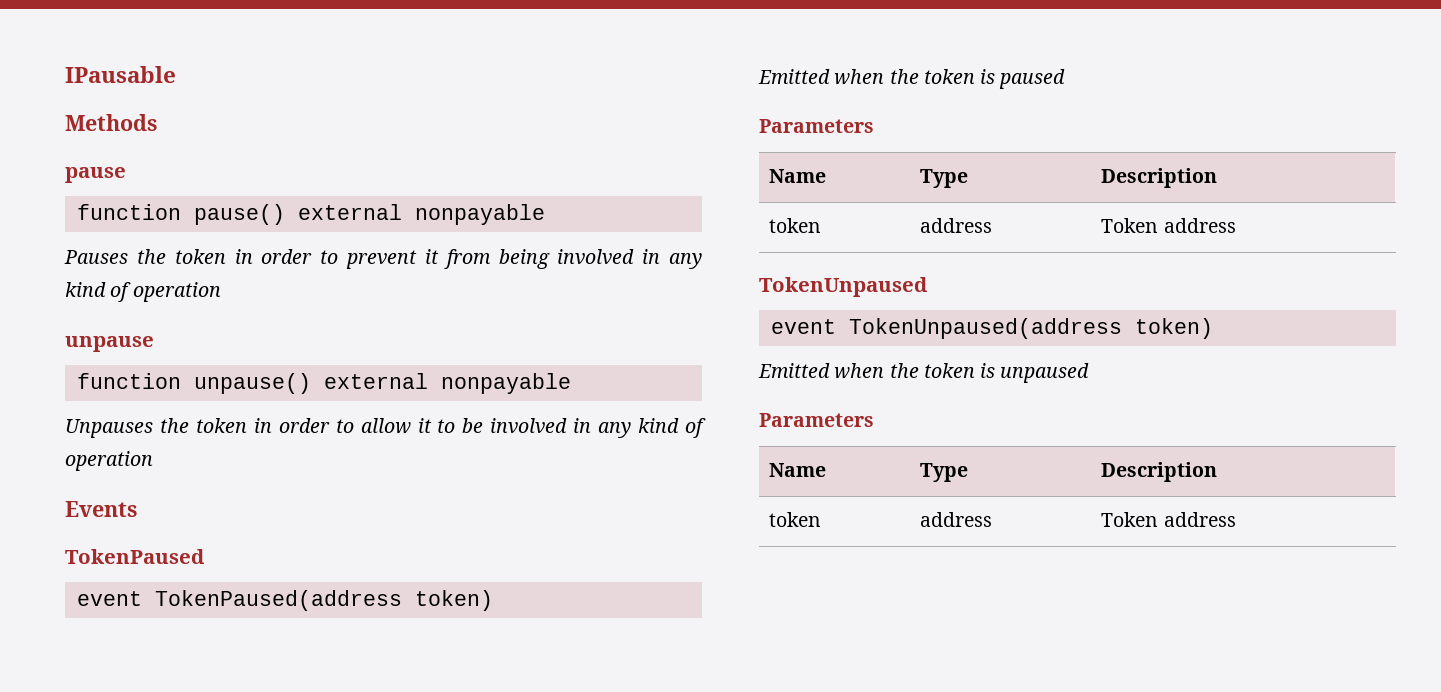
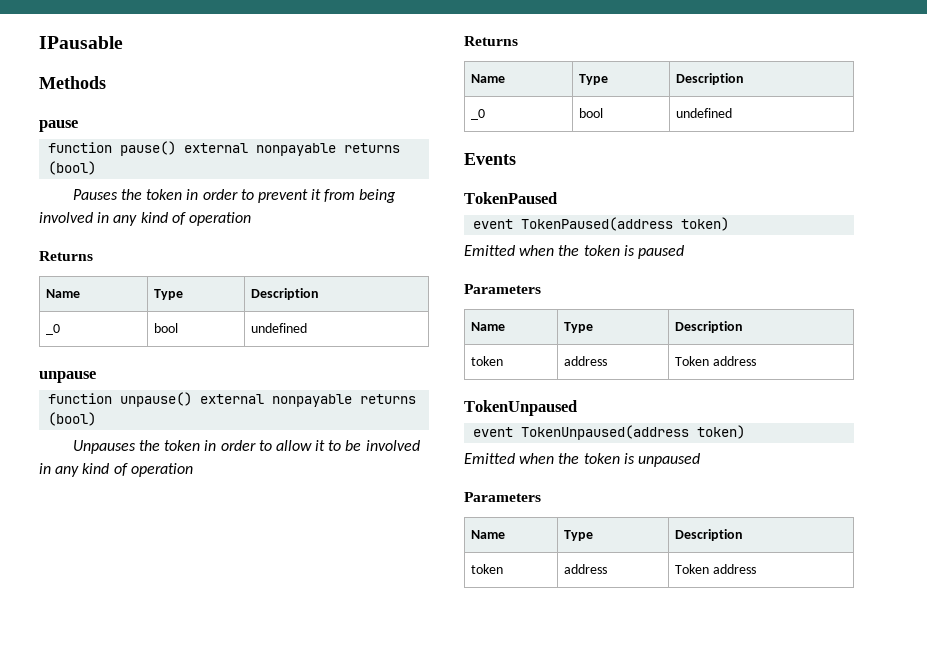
(545, 214) none -> [344,143,401,153] [48,161,97,175] returns (bool)
(221, 292) none -> [39,251,93,261] [46,289,81,298] [154,289,184,300] [251,288,320,300] [46,324,61,335] [154,323,179,333] [251,323,308,333] // Returns // Name | Type | Description // _0 | bool | undefined
(571, 383) none -> [360,394,417,404] [48,412,97,426] returns (bool)
(153, 461) none -> [464,36,518,46] [471,74,506,83] [579,74,609,85] [676,73,745,85] [471,109,486,120] [579,108,604,118] [676,108,733,118] // Returns // Name | Type | Description // _0 | bool | undefined

